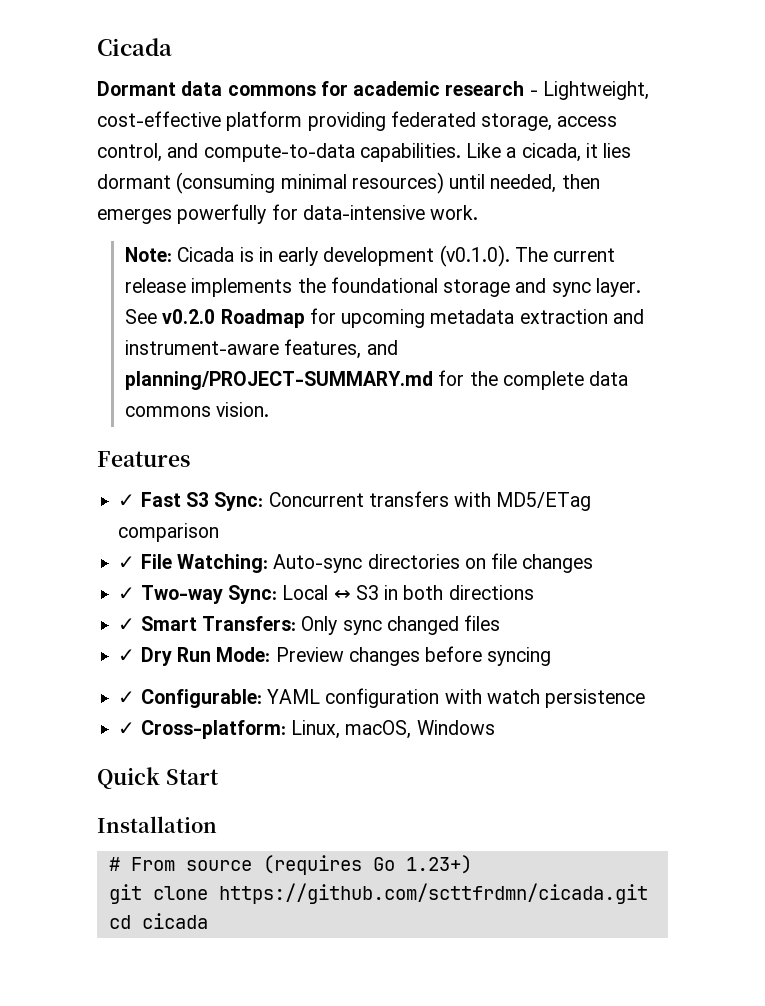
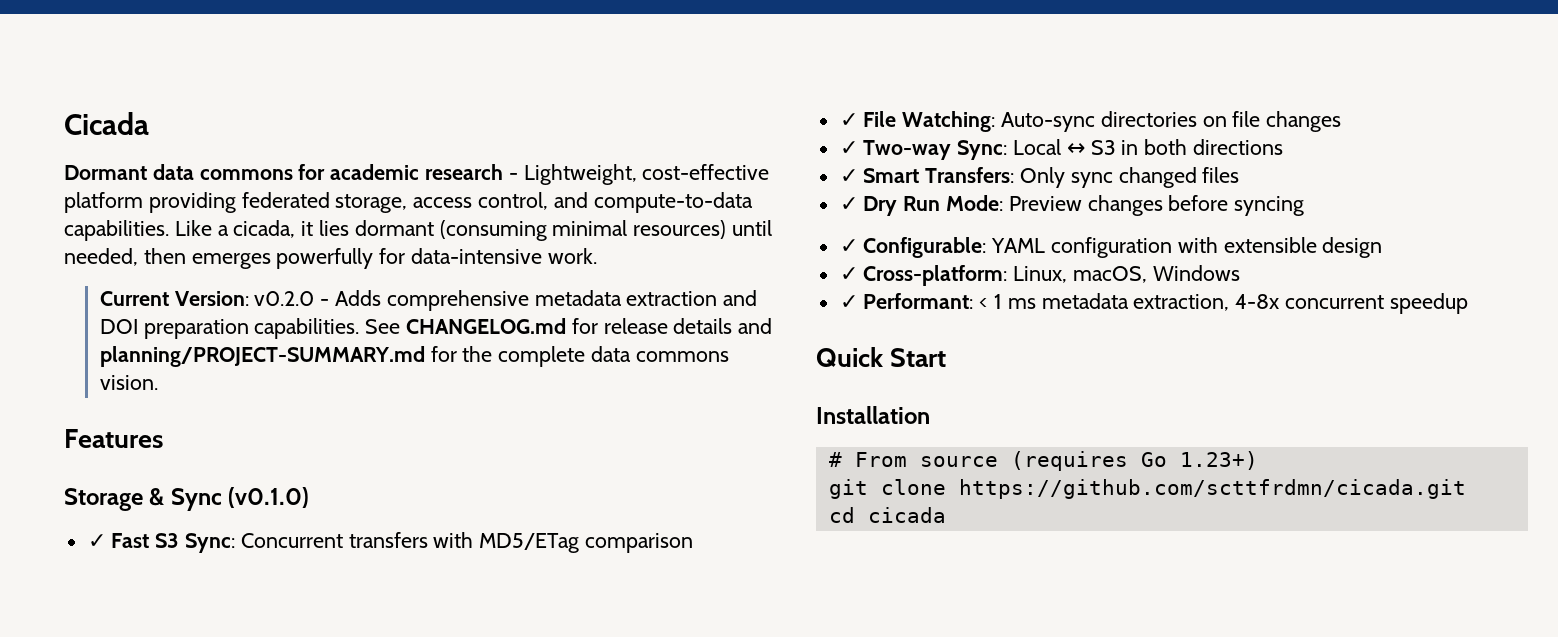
[124,245,616,267] [124,277,641,297] [124,308,644,328] [124,339,362,359] Note: Cicada is in early development (v0.1.0). The current release implements the foundational storage and sync layer. See v0.2.0 Roadmap for upcoming metadata extraction and instrument-aware features, -> [99,290,758,311] [99,318,733,339] Current Version: v0.2.0 - Adds comprehensive metadata extraction and DOI preparation capabilities. See CHANGELOG.md for release details
(190, 459) none -> [64,487,310,511] // Storage & Sync (v0.1.0)
[486,689,646,708] watch persistence -> [1223,237,1383,258] extensible design
(495, 727) none -> [839,293,1468,314] // ✓ Performant: < 1 ms metadata extraction, 4-8x concurrent speedup

